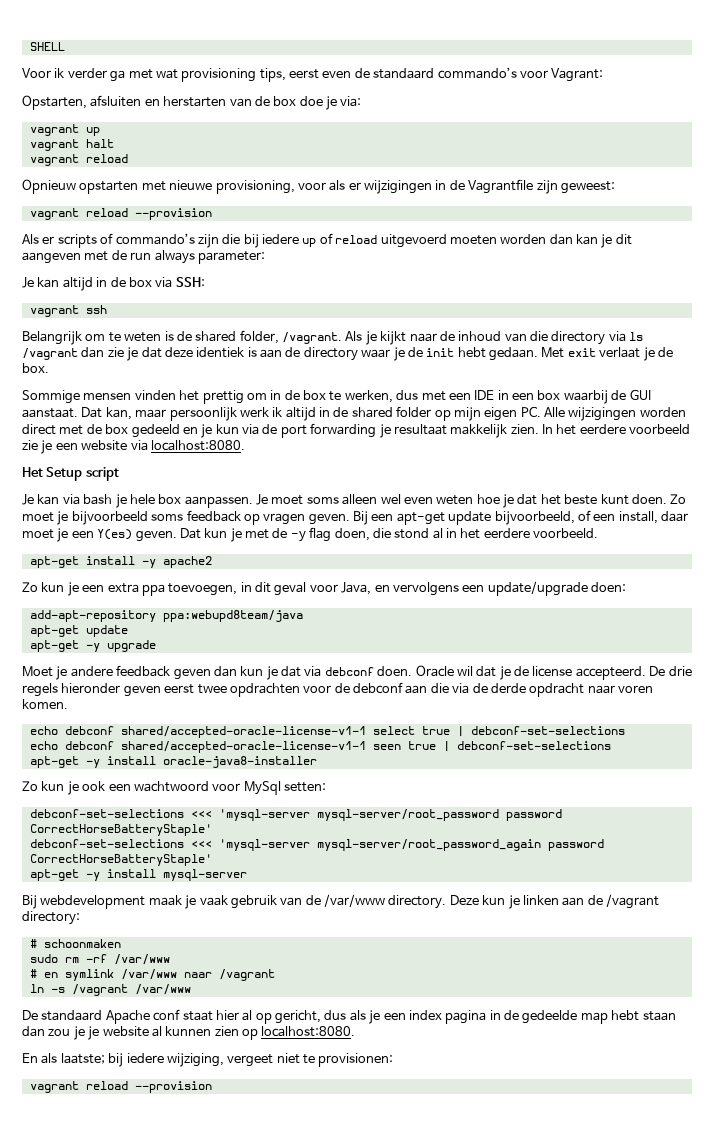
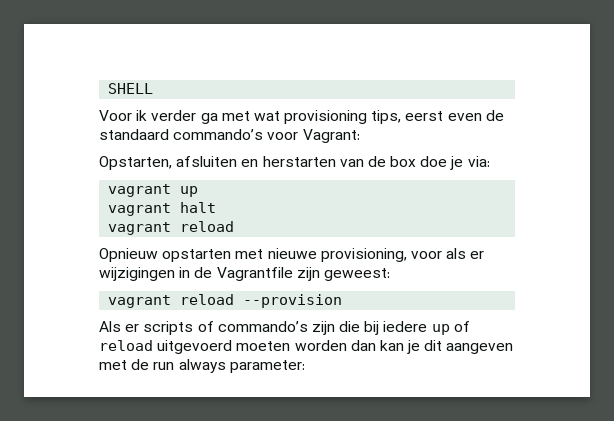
[22,277,205,291] [29,305,107,317] [22,330,644,345] [22,347,673,361] [22,363,49,373] [22,389,651,404] [22,406,686,421] [22,423,691,438] [22,440,245,454] [22,467,119,481] [22,494,687,508] [22,510,688,525] [22,527,599,542] [29,556,212,568] [22,581,626,596] [29,610,303,622] [29,625,128,637] [29,640,156,652] [22,665,692,680] [22,682,653,697] [22,699,68,709] [29,726,625,738] [29,741,611,753] [29,756,317,768] [22,781,326,795] [29,809,562,821] [29,824,212,836] [29,839,604,851] [29,854,212,866] [29,869,247,881] [22,894,659,909] [22,911,80,925] [29,939,121,948] [29,954,170,965] [29,969,275,981] [29,984,191,996] [22,1009,676,1024] [22,1026,356,1040] [22,1053,394,1067] [29,1081,212,1093] // Je kan altijd in de box via SSH: // vagrant ssh // Belangrijk om te weten is de shared folder, /vagrant. Als je kijkt naar de inhoud van die directory via ls /vagrant dan zie je dat deze identiek is aan de directory waar je de init hebt gedaan. Met exit verlaat je de box. // Sommige mensen vinden het prettig om in de box te werken, dus met een IDE in een box waarbij de GUI aanstaat. Dat kan, maar persoonlijk werk ik altijd in de shared folder op mijn eigen PC. Alle wijzigingen worden direct met de box gedeeld en je kun via de port forwarding je resultaat makkelijk zien. In het eerdere voorbeeld zie je een website via localhost:8080. // Het Setup script // Je kan via bash je hele box aanpassen. Je moet soms alleen wel even weten hoe je dat het beste kunt doen. Zo moet je bijvoorbeeld soms feedback op vragen geven. Bij een apt-get update bijvoorbeeld, of een install, daar moet je een Y(es) geven. Dat kun je met de -y flag doen, die stond al in het eerdere voorbeeld. // apt-get install -y apache2 // Zo kun je een extra ppa toevoegen, in dit geval voor Java, en vervolgens een update/upgrade doen: // add-apt-repository ppa:webupd8team/java // apt-get update // apt-get -y upgrade // Moet je andere feedback geven dan kun je dat via debconf doen. Oracle wil dat je de license accepteerd. De drie regels hieronder geven eerst twee opdrachten voor de debconf aan die via de derde opdracht naar voren komen. // echo debconf shared/accepted-oracle-license-v1-1 select true | debconf-set-selections // echo debconf shared/accepted-oracle-license-v1-1 seen true | debconf-set-selections // apt-get -y install oracle-java8-installer // Zo kun je ook een wachtwoord voor MySql setten: // debconf-set-selections <<< 'mysql-server mysql-server/root_password password CorrectHorseBatteryStaple' // debconf-set-selections <<< 'mysql-server mysql-server/root_password_again password CorrectHorseBatteryStaple' // apt-get -y install mysql-server // Bij webdevelopment maak je vaak gebruik van de /var/www directory. Deze kun je linken aan de /vagrant directory: // # schoonmaken // sudo rm -rf /var/www // # en symlink /var/www naar /vagrant // ln -s /vagrant /var/www // De standaard Apache conf staat hier al op gericht, dus als je een index pagina in de gedeelde map hebt staan dan zou je je website al kunnen zien op localhost:8080. // En als laatste; bij iedere wijziging, vergeet niet te provisionen: // vagrant reload --provision -> (305, 366) none

